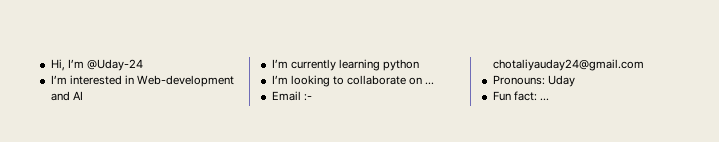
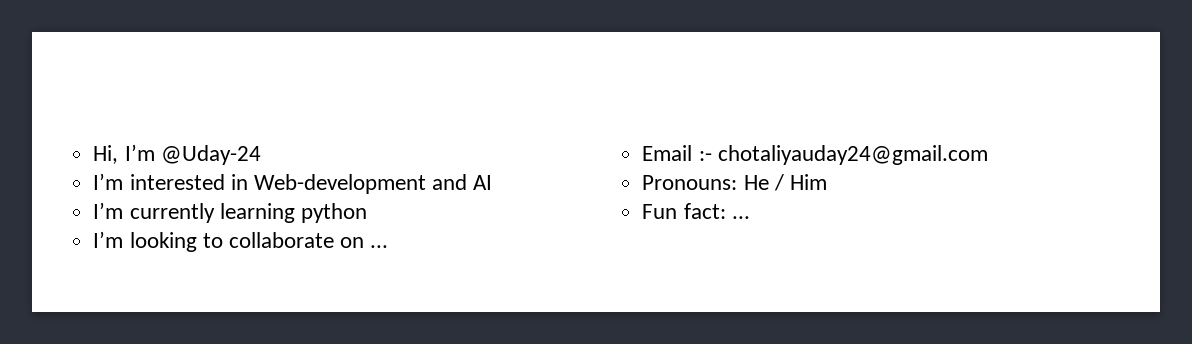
[547,75,575,87] Uday -> [743,174,827,191] He / Him

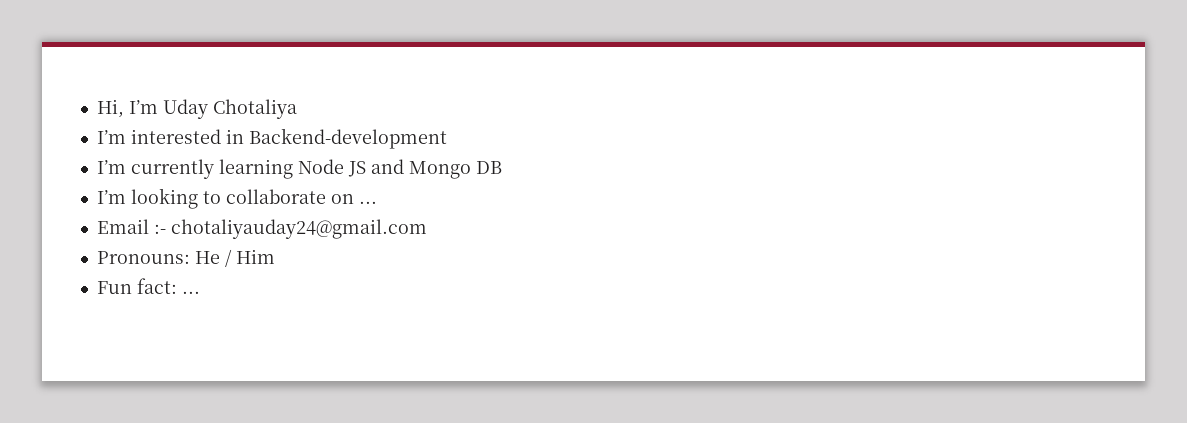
[160,145,261,165] @Uday-24 -> [162,99,297,119] Uday Chotaliya
[253,174,493,194] Web-development and AI -> [248,128,447,149] Backend-development
[300,203,367,223] python -> [297,159,502,179] Node JS and Mongo DB

